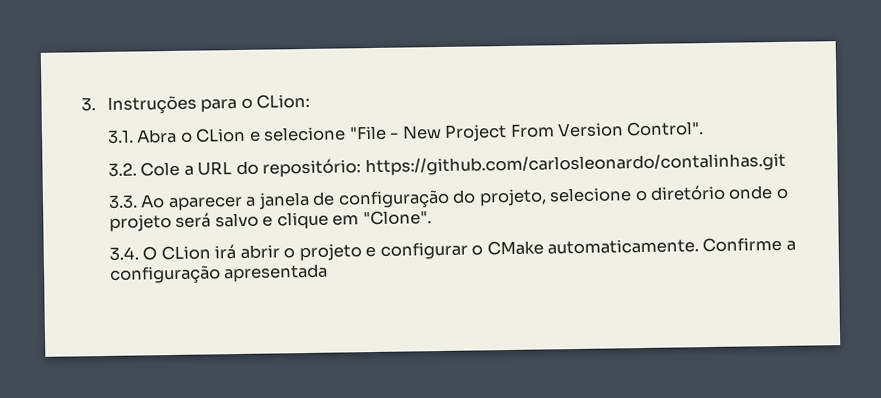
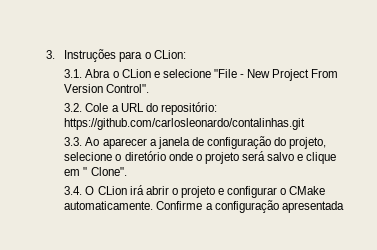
[362,210,432,226] "Clone". -> [83,167,127,176] " Clone".

